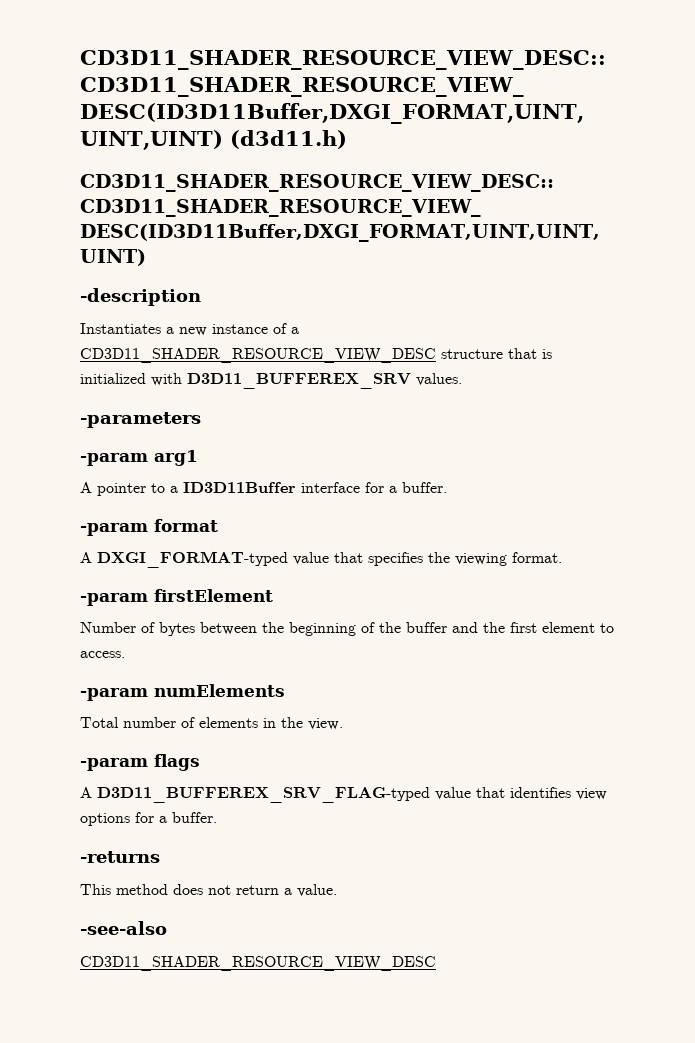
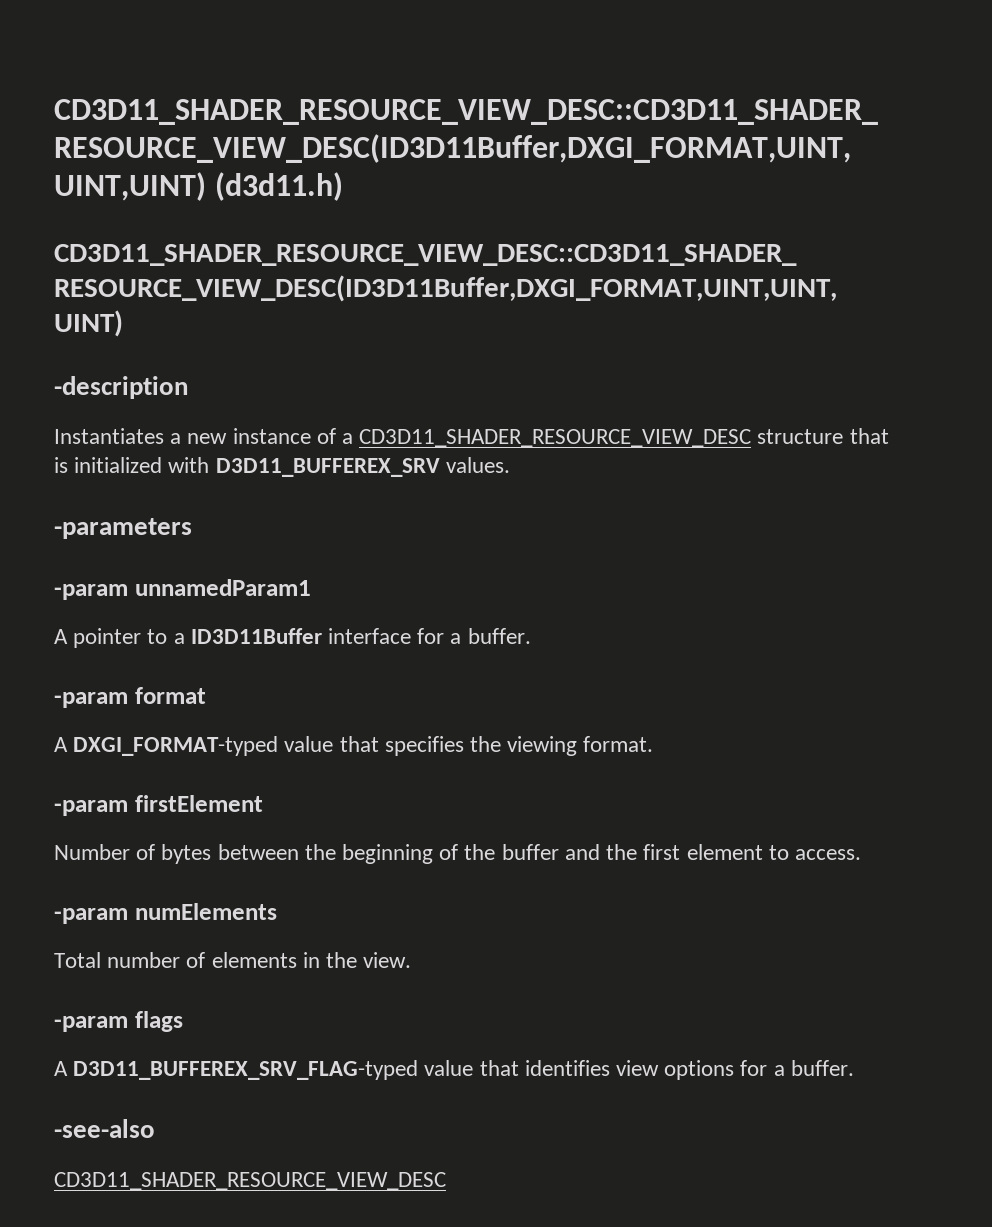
[154,450,198,466] arg1 -> [134,579,311,596] unnamedParam1
[80,851,160,863] [80,884,337,897] // -returns // This method does not return a value. -> (854, 1068) none

